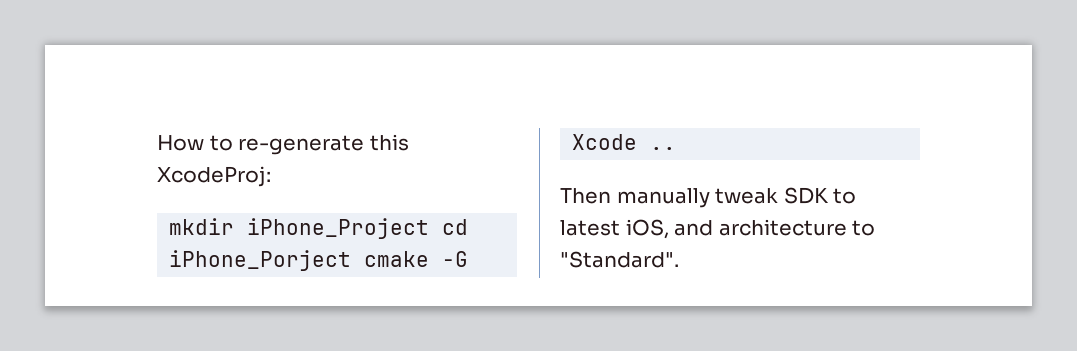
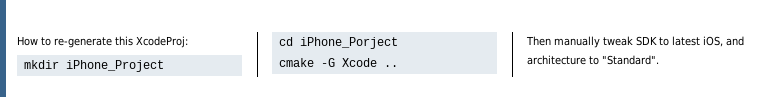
(430, 228) none -> (164, 66) //
(352, 260) none -> (398, 43) //

